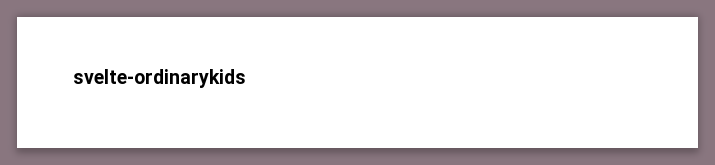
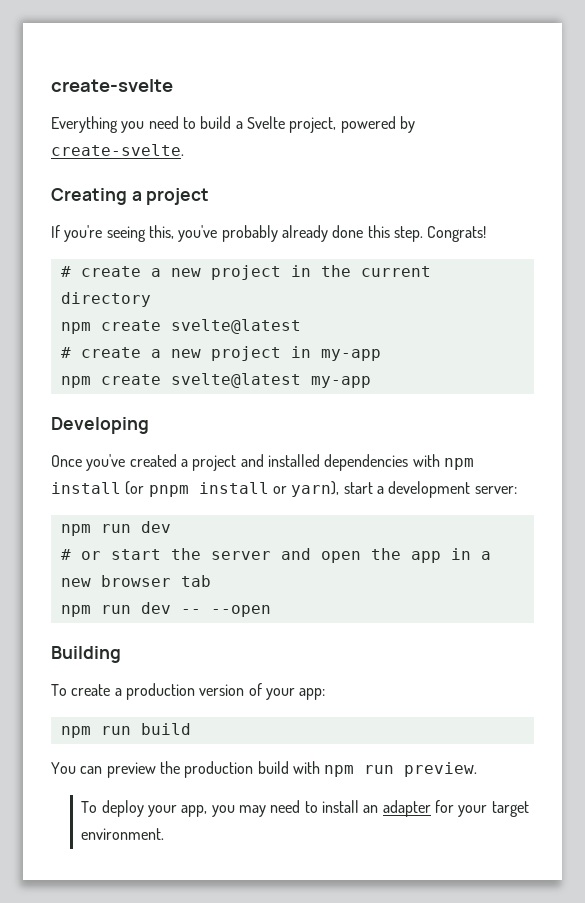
[73,69,246,88] svelte-ordinarykids -> [51,79,173,92] [51,116,415,133] [51,144,184,156] [51,188,210,205] [51,225,487,242] [60,265,431,280] [60,292,151,307] [60,319,301,334] [60,346,381,361] [60,373,371,388] [51,417,149,434] [51,454,474,471] [51,481,517,498] [60,521,171,536] [60,548,491,563] [60,575,211,587] [60,602,271,617] [51,646,121,663] [51,683,326,700] [60,723,191,738] [51,761,478,778] [81,800,529,817] [81,828,165,840] create-svelte // Everything you need to build a Svelte project, powered by create-svelte. // Creating a project // If you're seeing this, you've probably already done this step. Congrats! // # create a new project in the current directory // npm create svelte@latest // # create a new project in my-app // npm create svelte@latest my-app // Developing // Once you've created a project and installed dependencies with npm install (or pnpm install or yarn), start a development server: // npm run dev // # or start the server and open the app in a new browser tab // npm run dev -- --open // Building // To create a production version of your app: // npm run build // You can preview the production build with npm run preview. // To deploy your app, you may need to install an adapter for your target environment.

